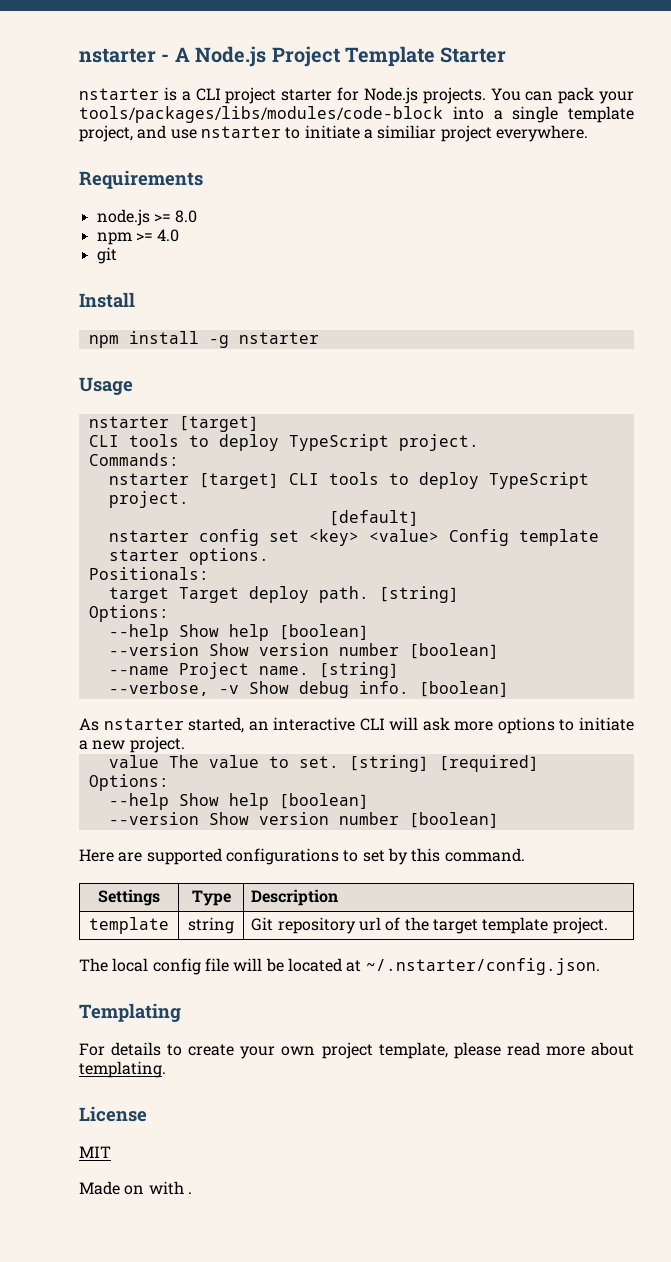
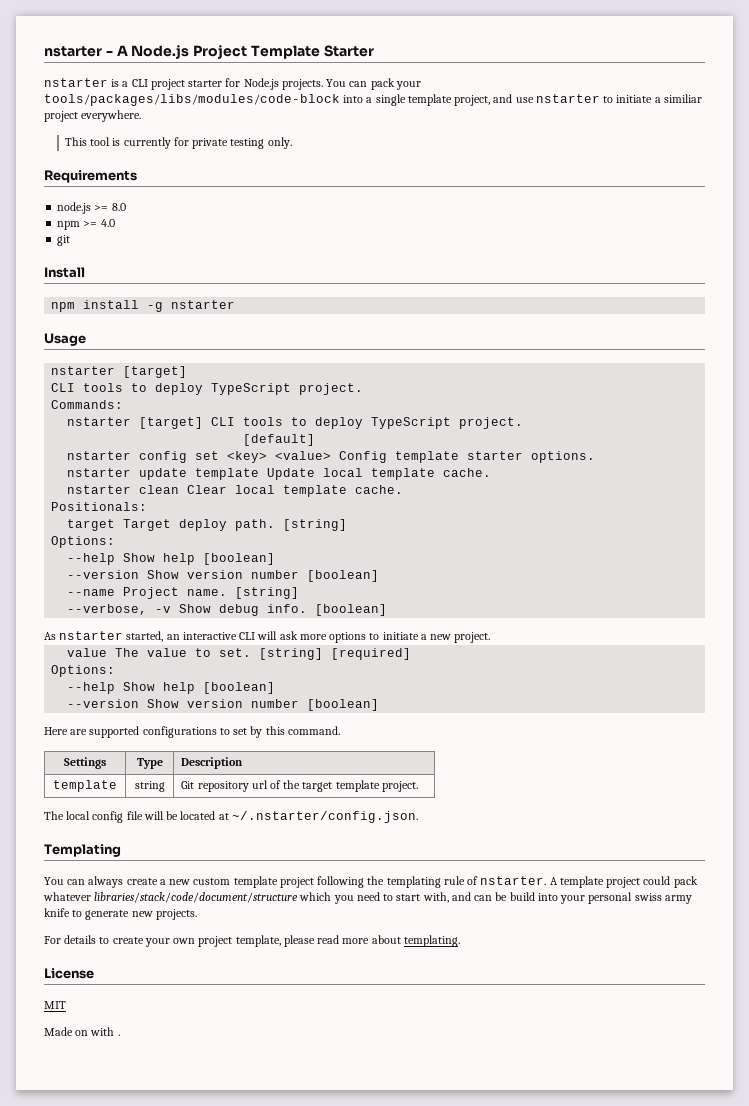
(588, 133) none -> [64,137,292,149] // This tool is currently for private testing only.
(269, 556) none -> [67,468,492,480] [67,485,404,497] // nstarter update template Update local template cache. // nstarter clean Clear local template cache.
(181, 1012) none -> [44,876,698,888] [43,892,692,904] [44,908,197,920] // You can always create a new custom template project following the templating rule of nstarter. A template project could pack whatever libraries/stack/code/document/structure which you need to start with, and can be build into your personal swiss army knife to generate new projects.

